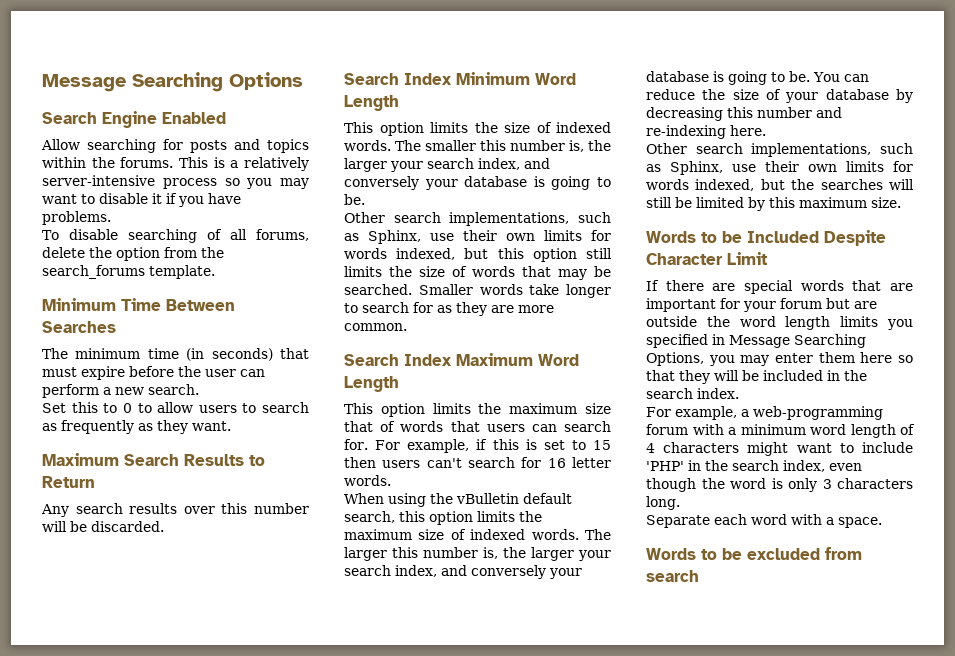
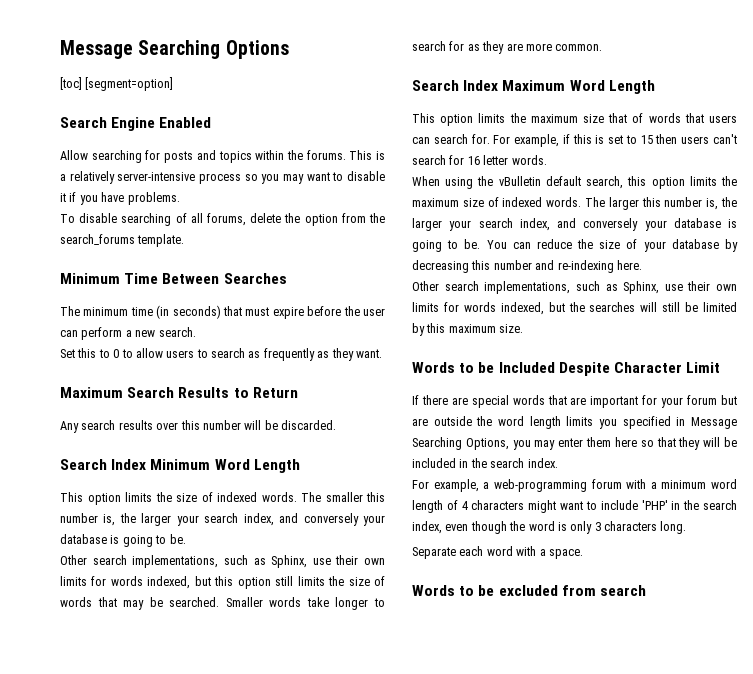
(303, 81) none -> [60,77,174,91] // [toc] [segment=option]

